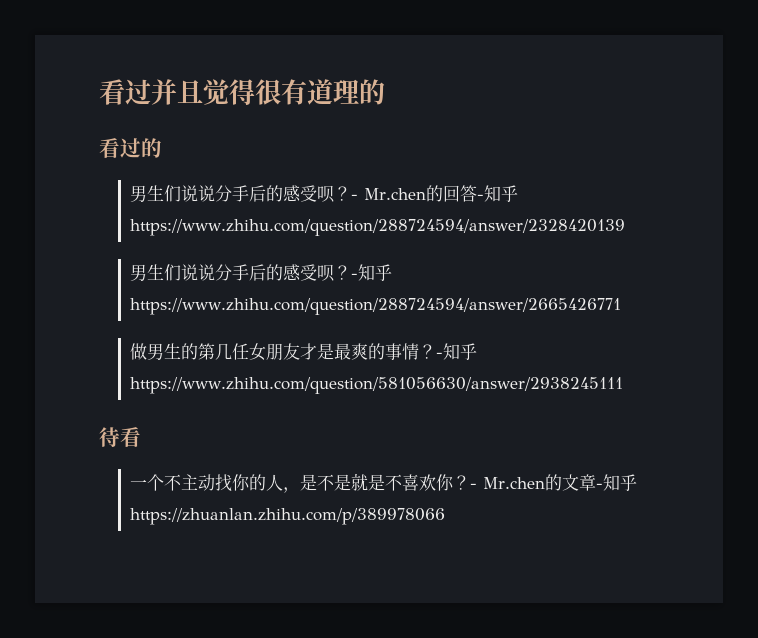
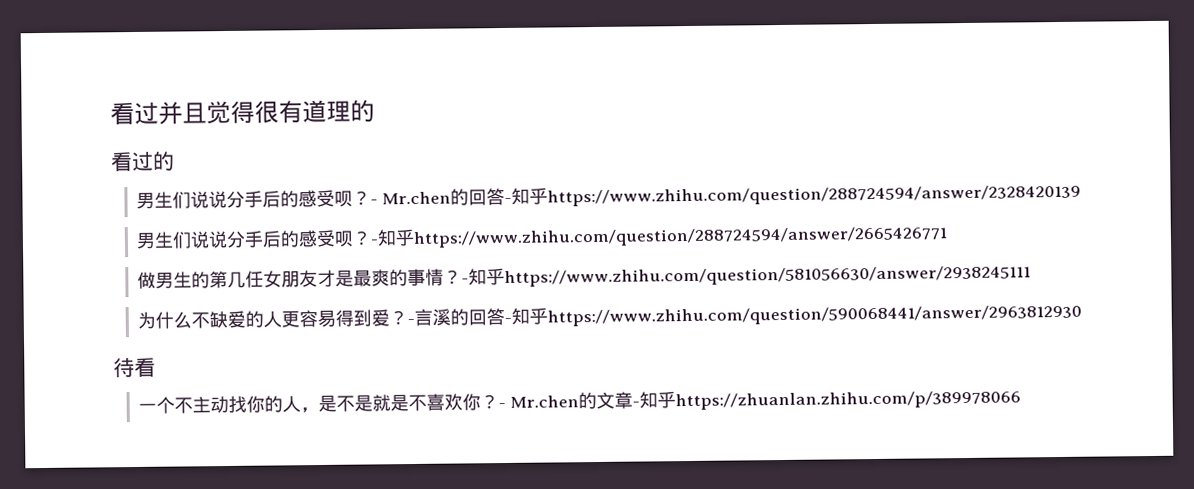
(624, 385) none -> [137,304,1083,329] // 为什么不缺爱的人更容易得到爱？-言溪的回答-知乎https://www.zhihu.com/question/590068441/answer/2963812930

